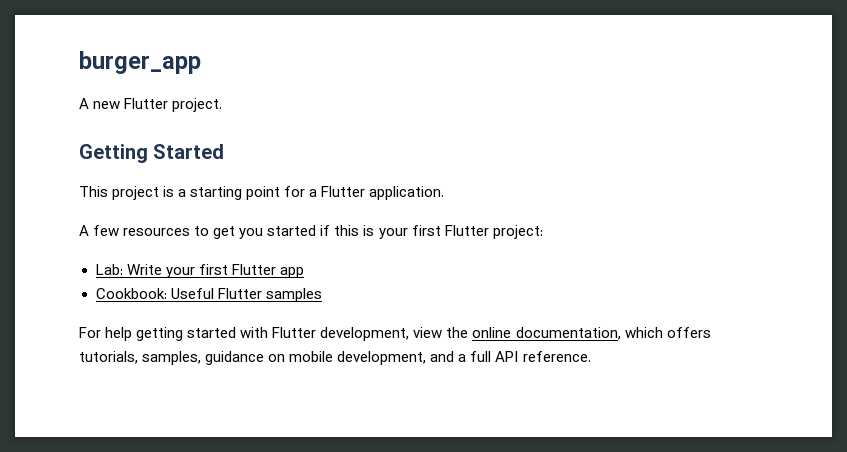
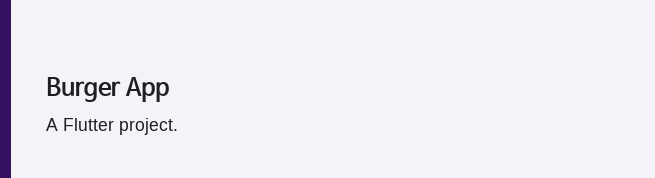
[79,51,201,74] [79,98,121,109] burger_app // A new -> [46,77,170,102] [46,118,58,131] Burger App // A
[79,144,225,163] [79,186,445,200] [79,225,543,239] [95,264,304,278] [95,288,322,302] [79,327,711,341] [79,351,591,365] // Getting Started // This project is a starting point for a Flutter application. // A few resources to get you started if this is your first Flutter project: // Lab: Write your first Flutter app // Cookbook: Useful Flutter samples // For help getting started with Flutter development, view the online documentation, which offers tutorials, samples, guidance on mobile development, and a full API reference. -> (178, 126) none

